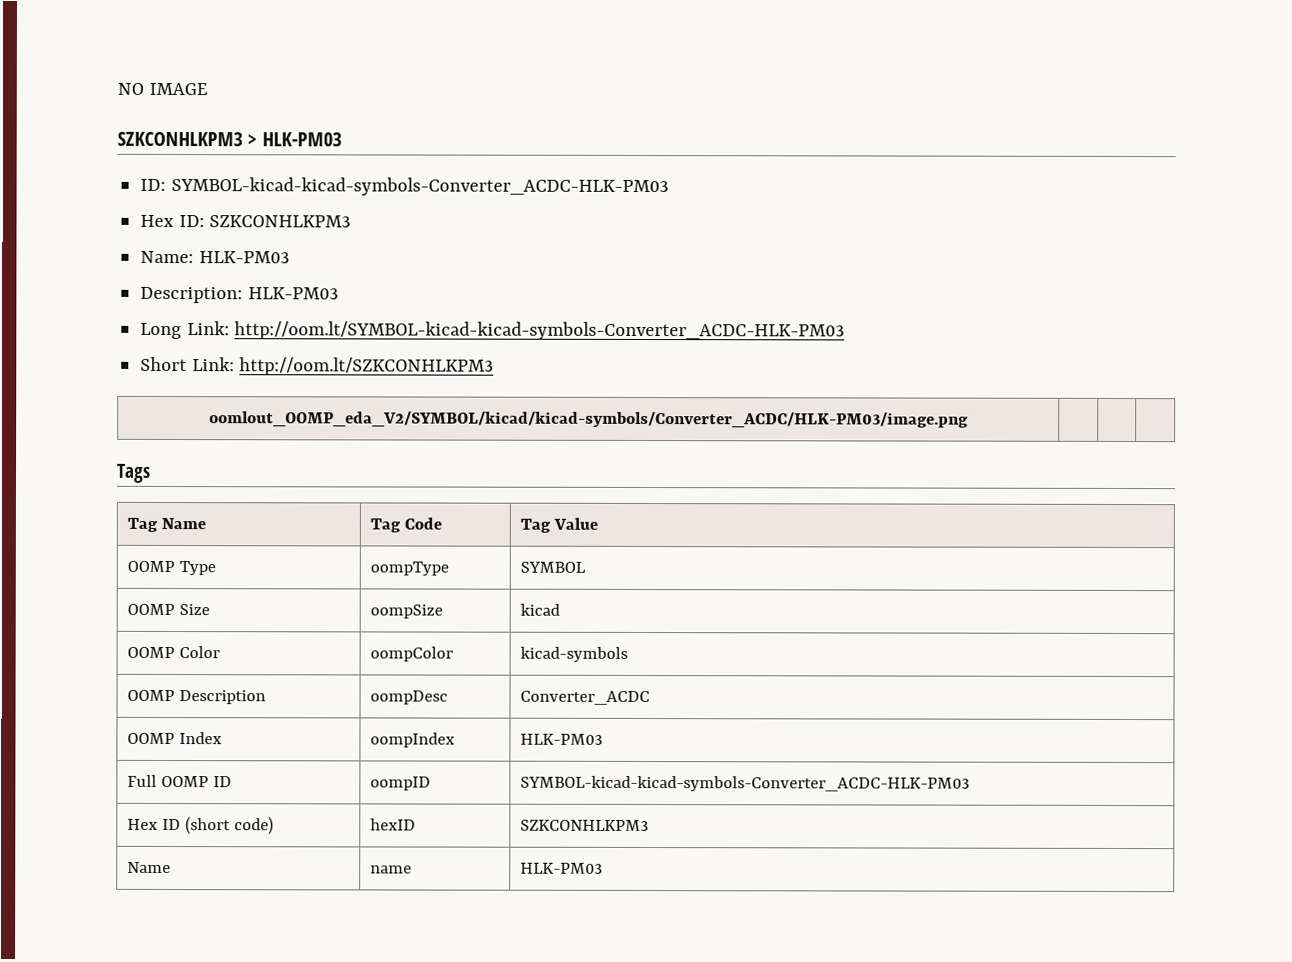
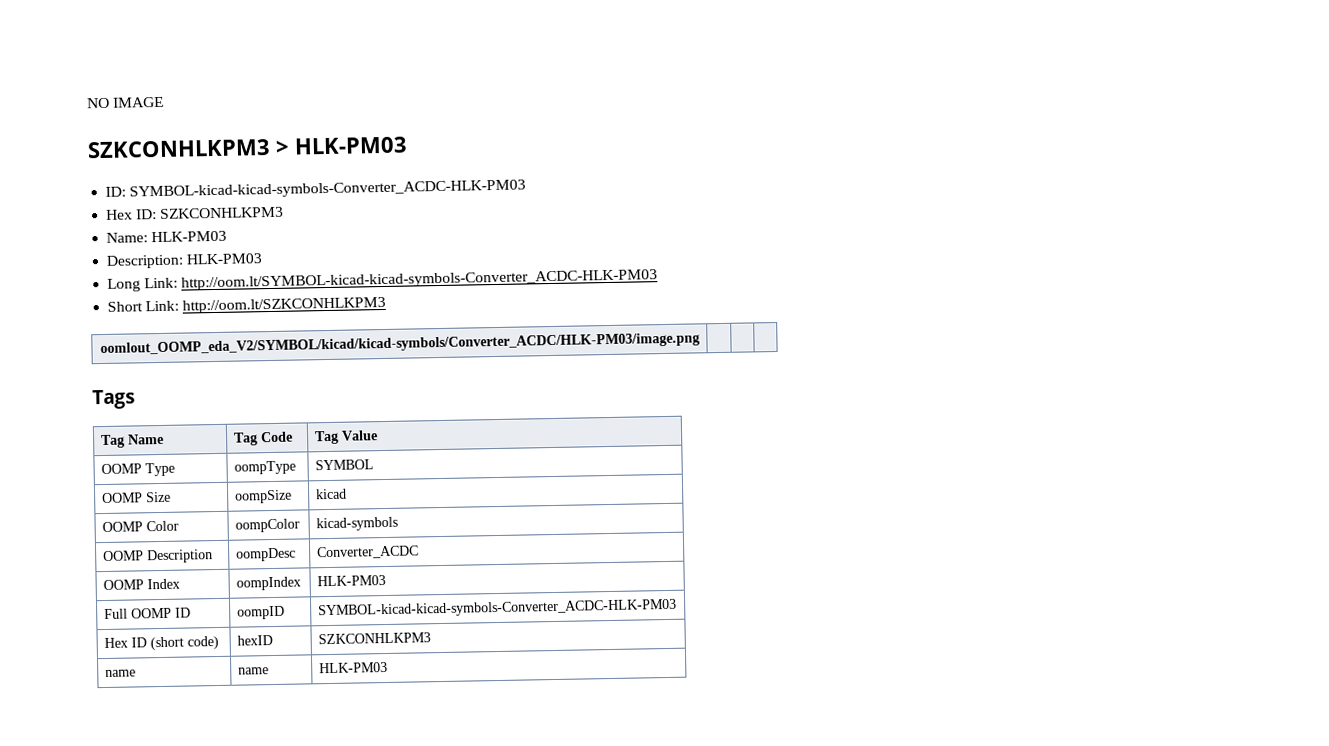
[126,861,171,874] Name -> [104,669,136,678] name

